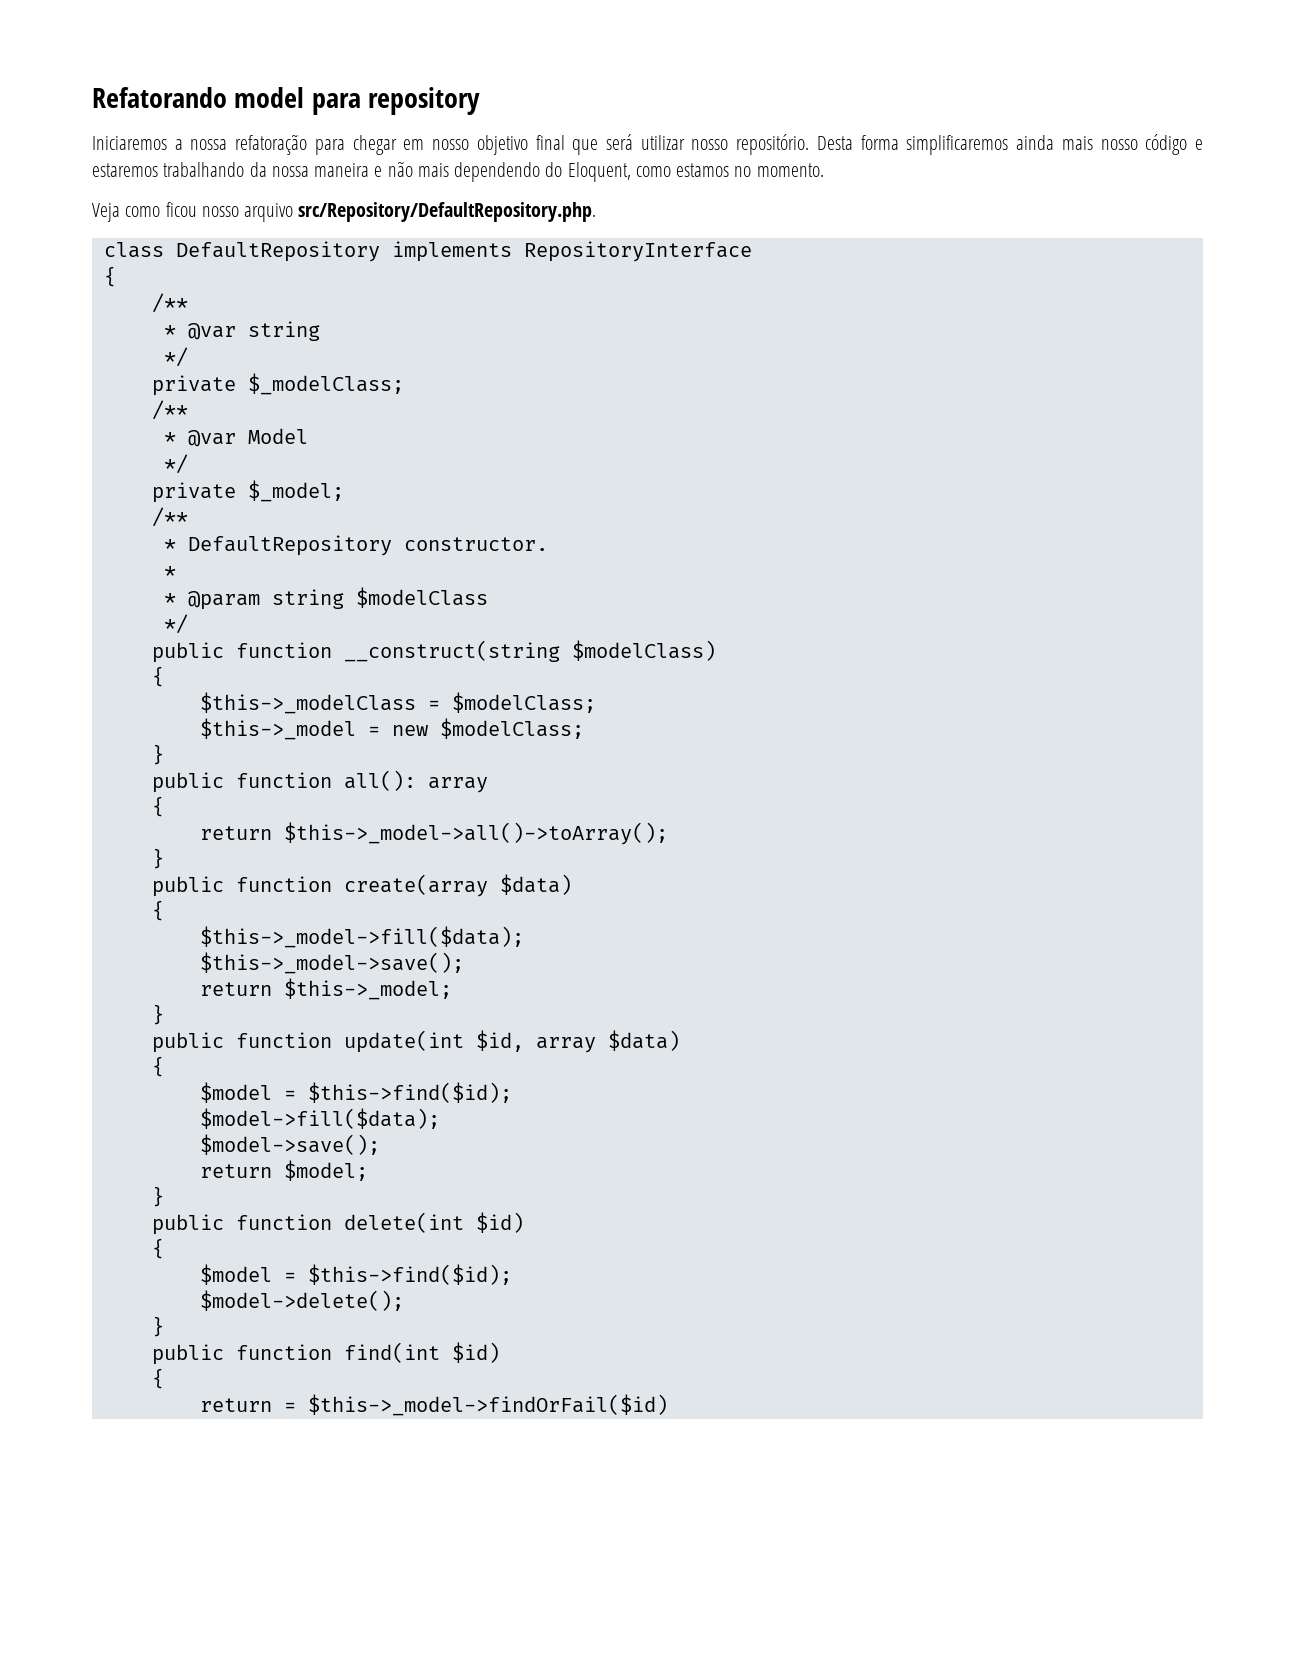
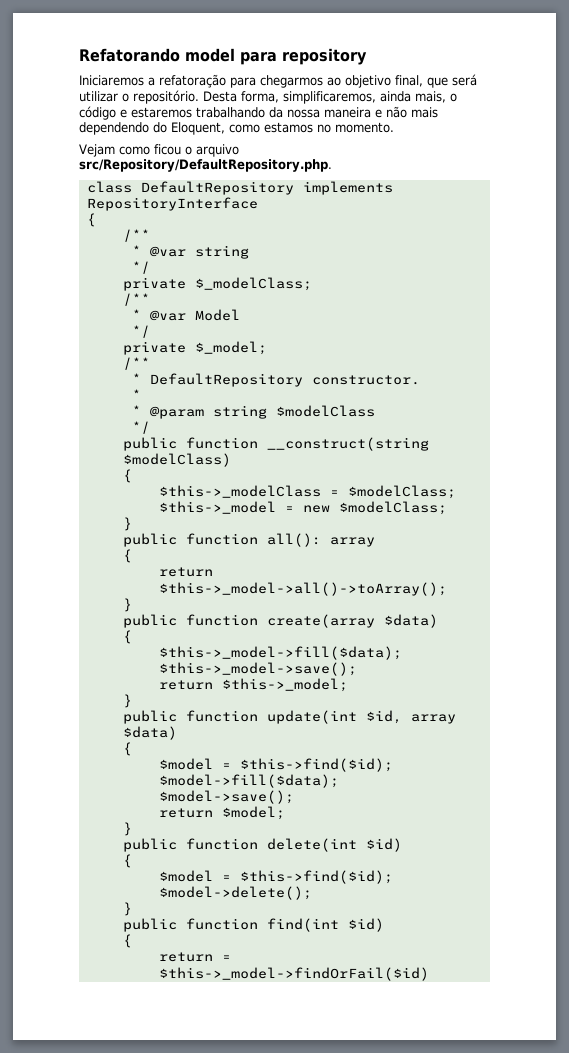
[190,139,228,150] nossa -> (155, 81) none
[352,135,565,155] chegar em nosso objetivo final -> [260,75,423,88] chegarmos ao objetivo final,
[691,139,729,150] nosso -> [122,93,129,102] o
[860,135,1138,155] forma simplificaremos ainda mais nosso -> [241,91,457,104] forma, simplificaremos, ainda mais, o
[92,203,120,222] Veja -> [79,144,115,157] Vejam
[201,206,239,217] nosso -> [185,146,192,155] o

